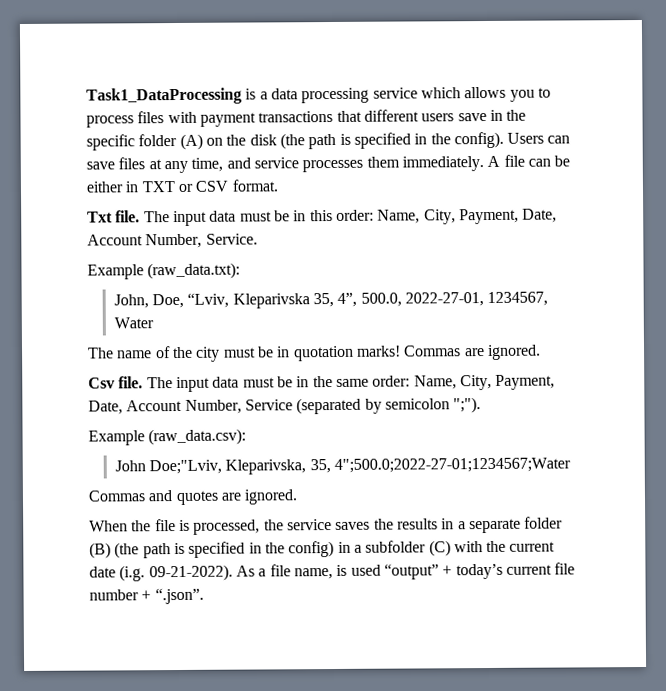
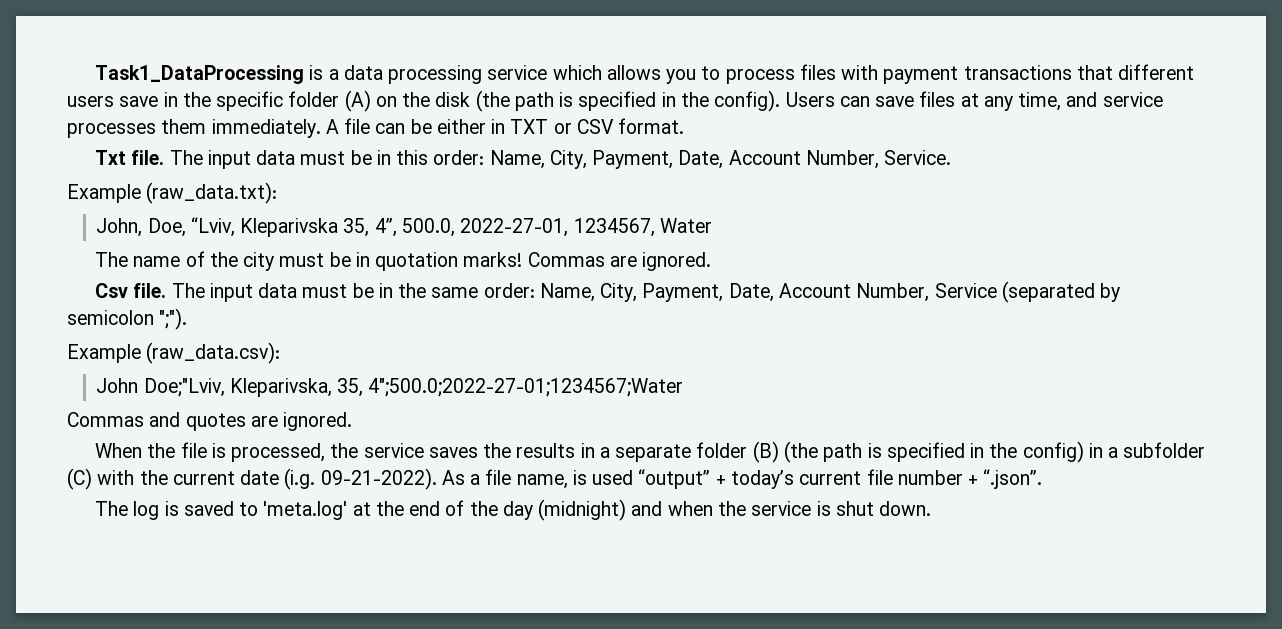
(204, 596) none -> [94,499,932,521] // The log is saved to 'meta.log' at the end of the day (midnight) and when the service is shut down.

